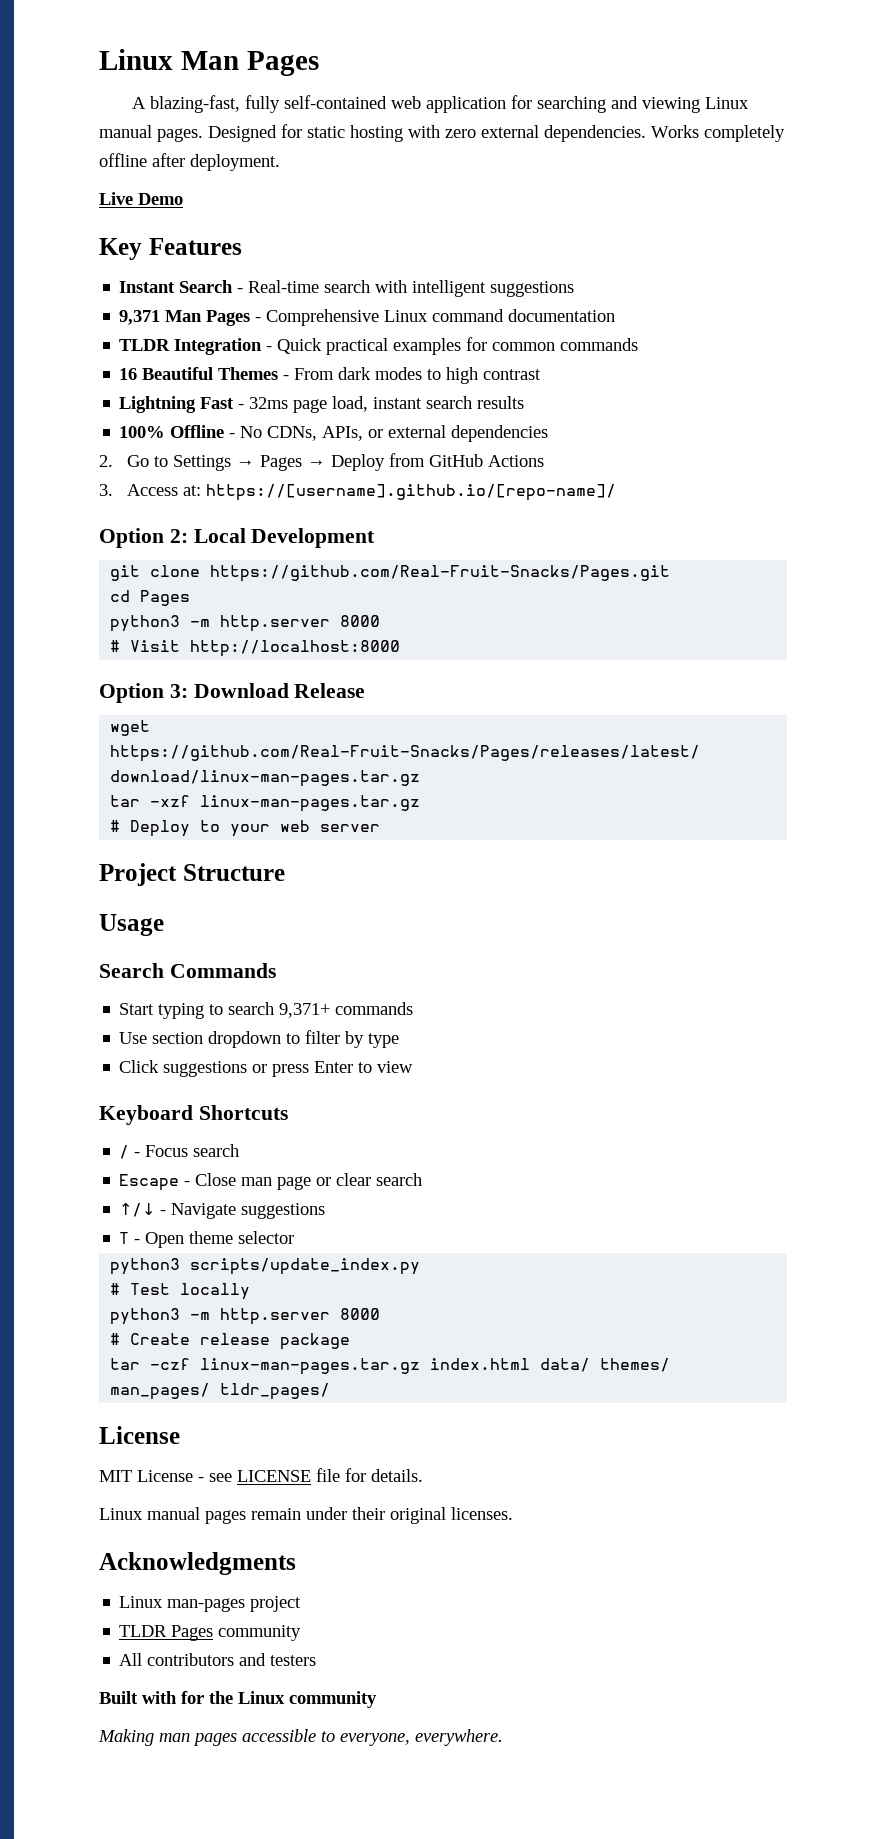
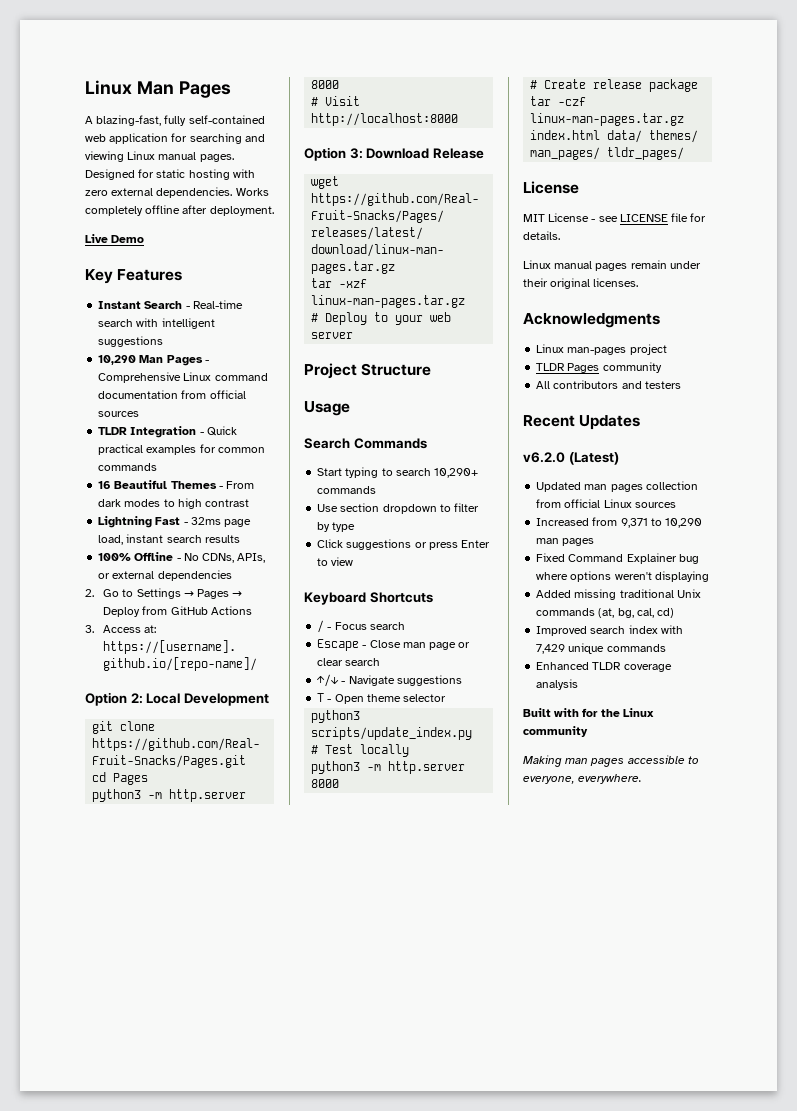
[119,310,161,325] 9,371 -> [98,355,137,365] 10,290
(616, 315) none -> [181,390,246,399] [98,411,140,417] from official sources
[279,1003,331,1018] 9,371+ -> [434,468,479,478] 10,290+
(317, 1660) none -> [523,415,641,430] [523,452,619,465] [536,481,698,492] [536,499,676,508] [536,517,703,528] [536,538,595,546] [536,553,699,564] [536,571,709,582] [536,589,701,600] [536,608,675,618] [536,625,683,636] [536,643,666,654] [536,662,672,672] [536,679,579,690] // Recent Updates // v6.2.0 (Latest) // Updated man pages collection from official Linux sources // Increased from 9,371 to 10,290 man pages // Fixed Command Explainer bug where options weren't displaying // Added missing traditional Unix commands (at, bg, cal, cd) // Improved search index with 7,429 unique commands // Enhanced TLDR coverage analysis

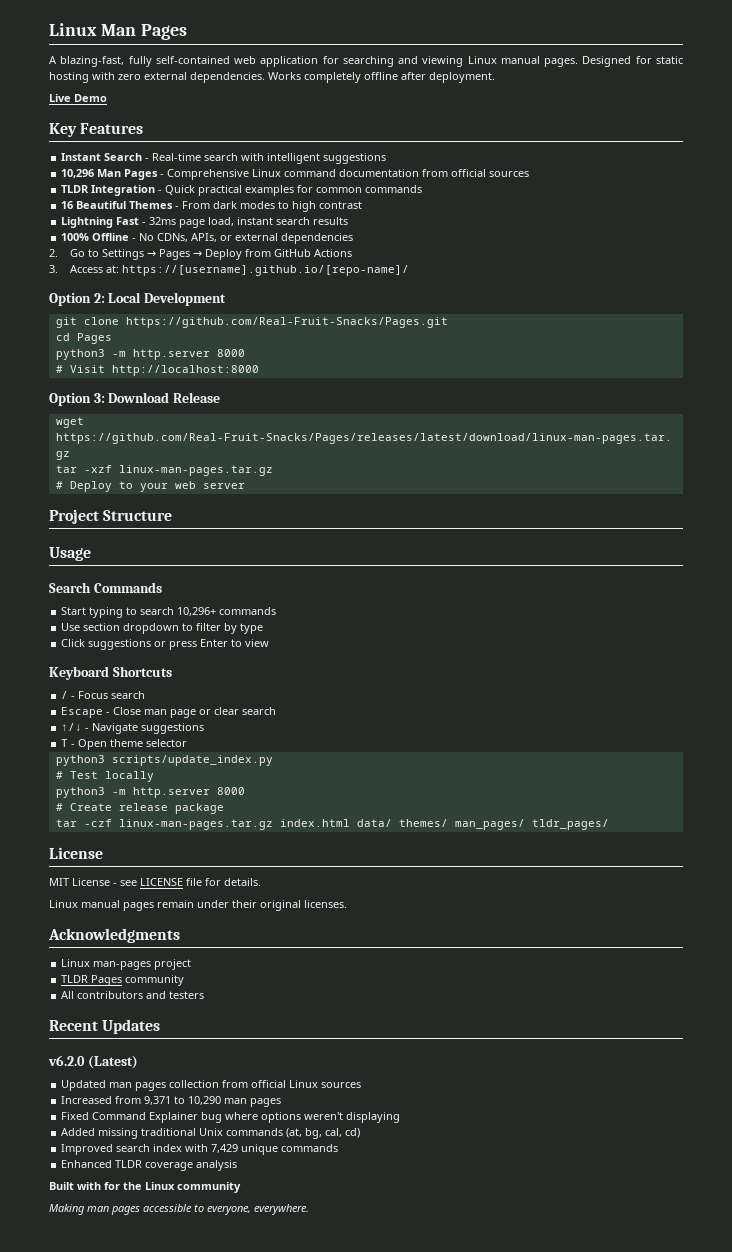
[98,355,137,365] 10,290 -> [61,169,95,178] 10,296
[434,468,479,478] 10,290+ -> [177,607,217,616] 10,296+

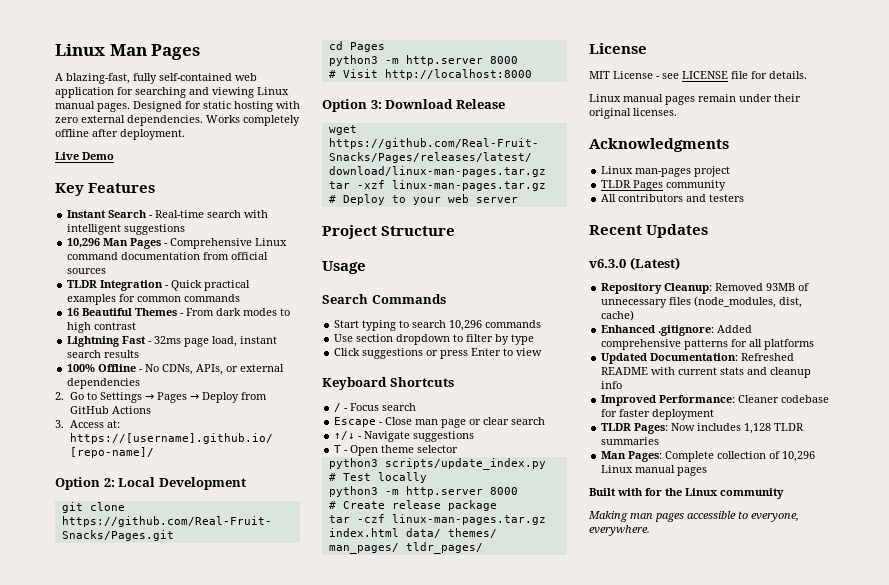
[177,607,217,616] 10,296+ -> [449,320,483,331] 10,296
[48,1055,85,1066] v6.2.0 -> [589,259,626,268] v6.3.0
[61,1080,362,1091] [61,1096,282,1107] [61,1112,401,1123] [61,1128,361,1139] [61,1144,339,1155] [61,1160,238,1171] Updated man pages collection from official Linux sources // Increased from 9,371 to 10,290 man pages // Fixed Command Explainer bug where options weren't displaying // Added missing traditional Unix commands (at, bg, cal, cd) // Improved search index with 7,429 unique commands // Enhanced TLDR coverage analysis -> [601,283,810,294] [601,296,803,308] [601,310,635,321] [601,325,753,336] [601,339,815,350] [601,353,795,364] [601,367,812,378] [601,381,623,389] [601,395,830,406] [601,409,715,420] [601,423,805,434] [601,437,660,445] [601,451,816,462] [601,465,708,476] Repository Cleanup: Removed 93MB of unnecessary files (node_modules, dist, cache) // Enhanced .gitignore: Added comprehensive patterns for all platforms // Updated Documentation: Refreshed README with current stats and cleanup info // Improved Performance: Cleaner codebase for faster deployment // TLDR Pages: Now includes 1,128 TLDR summaries // Man Pages: Complete collection of 10,296 Linux manual pages

